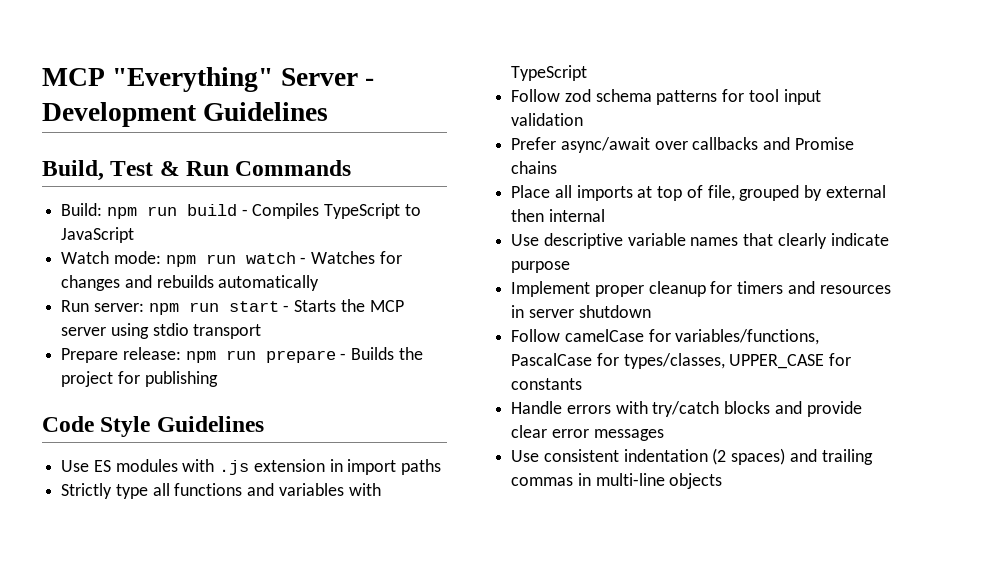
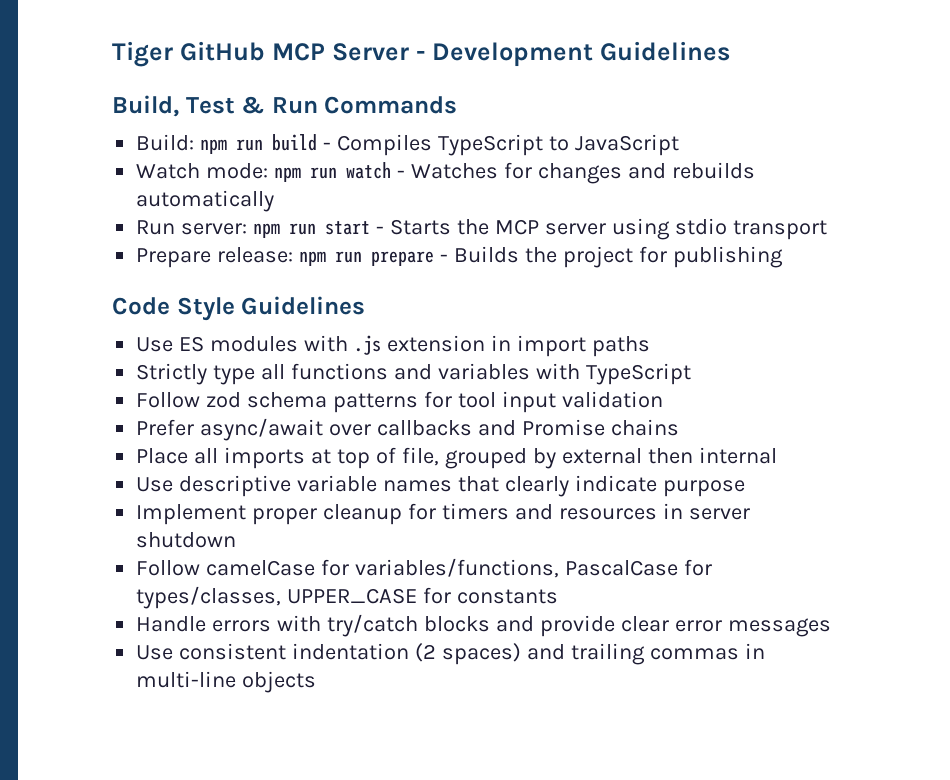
[42,67,274,92] MCP "Everything" -> [112,41,325,67] Tiger GitHub MCP

